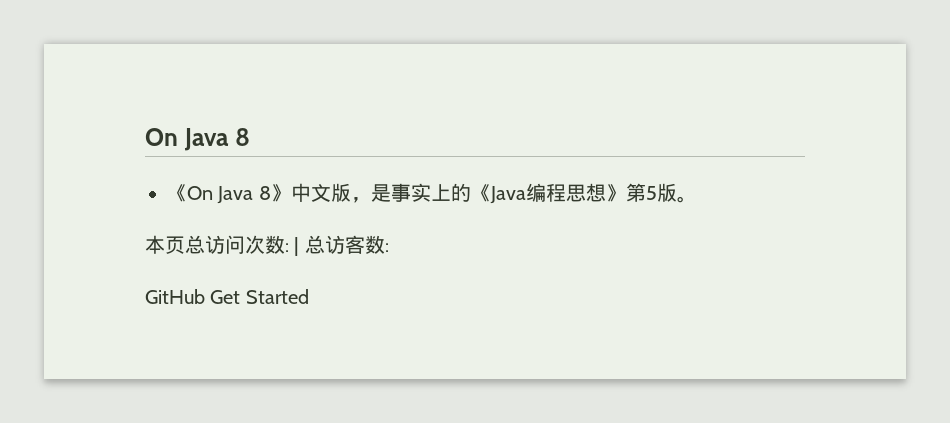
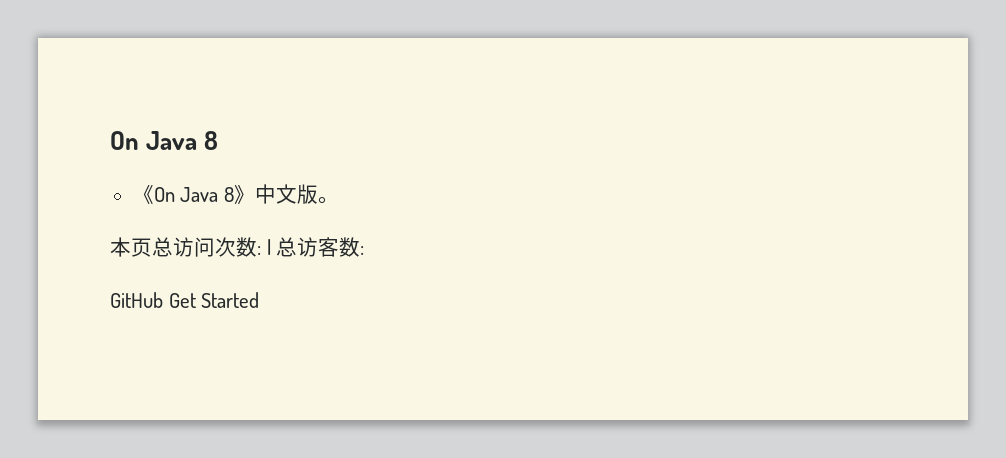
[350,183,677,204] ，是事实上的《Java编程思想》第5版 -> (318, 194) none

